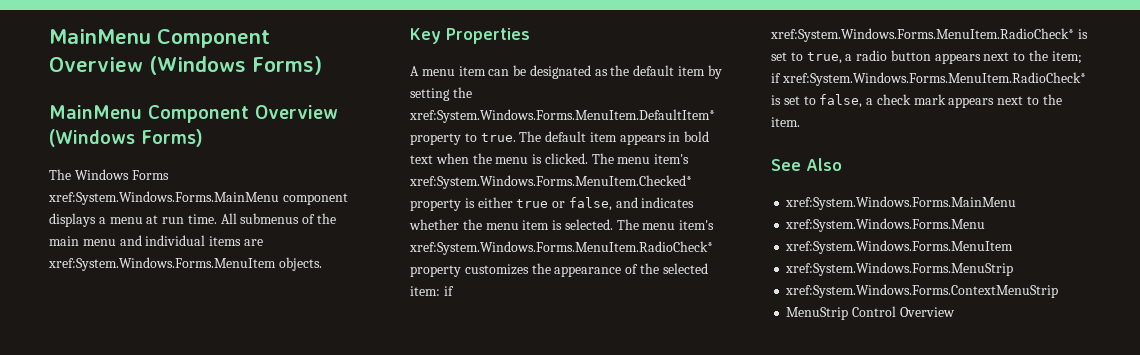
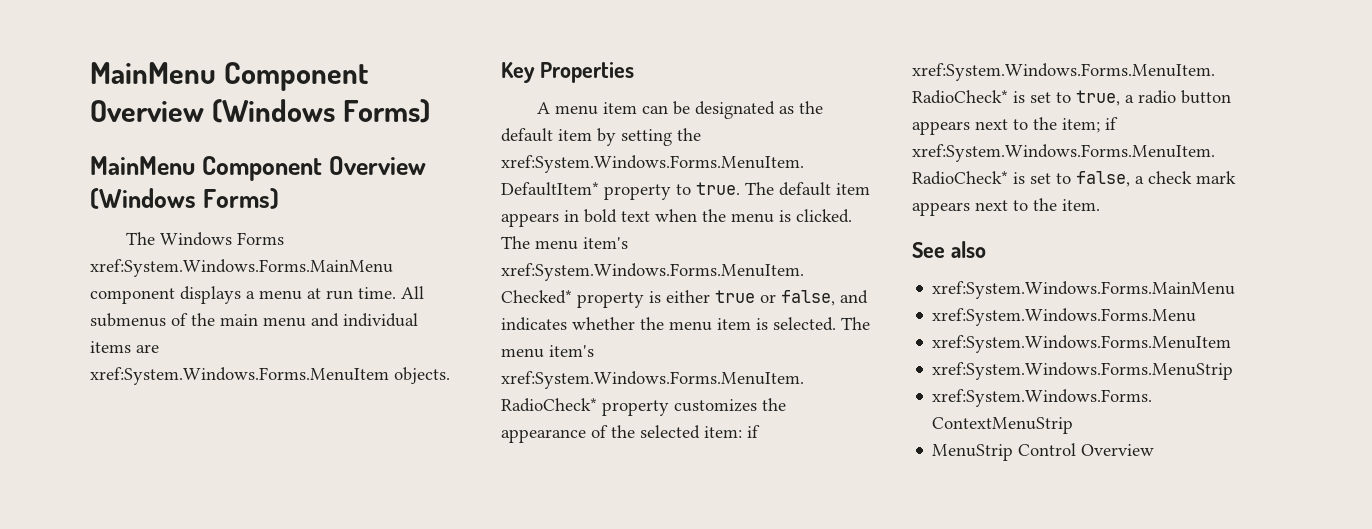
[806,158,842,171] Also -> [950,241,986,258] also

